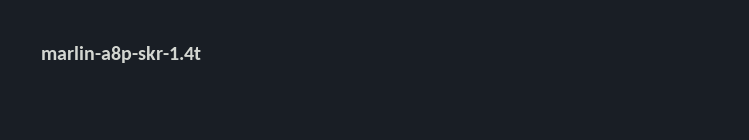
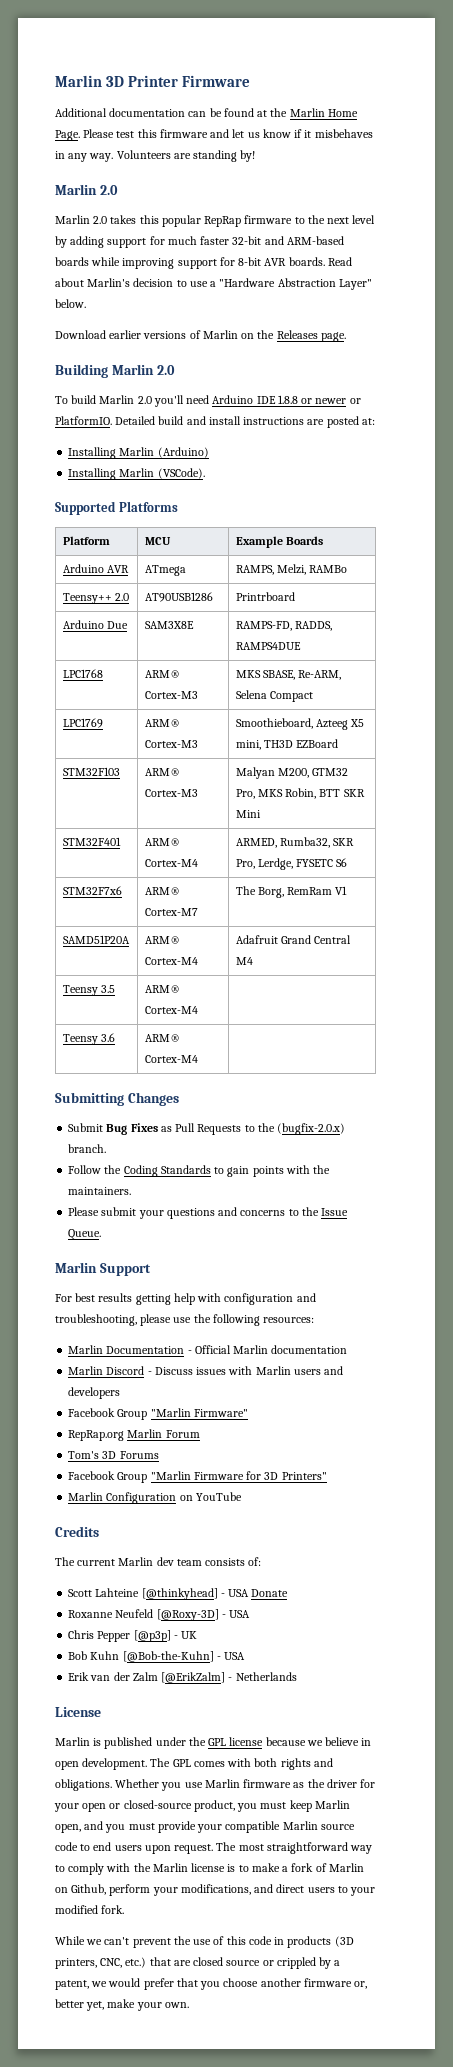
[41,46,201,63] marlin-a8p-skr-1.4t -> [55,75,251,87] [55,108,358,117] [55,129,373,141] [55,150,256,162] [55,184,118,195] [55,215,376,227] [55,236,344,248] [55,257,352,269] [55,278,372,290] [55,299,86,308] [55,330,346,342] [55,364,175,378] [55,395,361,407] [55,416,375,428] [68,447,209,459] [68,468,205,480] [55,501,178,515] [62,536,110,545] [144,537,171,545] [235,536,323,548] [62,564,129,573] [144,565,186,576] [235,564,348,575] [62,593,129,604] [144,592,213,602] [235,592,295,601] [62,620,128,629] [144,621,194,629] [235,621,332,631] [235,642,301,650] [62,669,103,678] [144,670,180,678] [144,691,198,699] [235,670,342,680] [235,690,313,702] [62,718,103,728] [144,719,180,727] [144,740,198,748] [235,718,365,730] [235,739,339,750] [62,767,120,776] [144,768,180,776] [144,789,198,797] [235,767,349,779] [235,788,365,799] [235,810,261,818] [62,837,121,846] [144,838,180,846] [144,859,198,867] [235,837,355,848] [235,858,348,870] [62,886,122,895] [144,887,180,895] [144,908,198,916] [235,886,348,898] [62,935,130,944] [144,936,180,944] [144,957,198,965] [235,935,352,944] [235,957,253,965] [62,985,115,996] [144,985,180,993] [144,1006,198,1014] [62,1033,115,1045] [144,1034,180,1042] [144,1055,198,1063] [55,1092,179,1106] [68,1123,346,1135] [68,1144,107,1153] [68,1165,331,1177] [68,1187,132,1195] [68,1207,349,1219] [68,1229,102,1240] [55,1262,151,1276] [55,1293,316,1305] [55,1314,315,1326] [68,1345,348,1354] [68,1366,344,1375] [68,1387,121,1399] [68,1408,248,1420] [68,1429,200,1441] [68,1451,159,1459] [68,1471,327,1483] [68,1492,242,1504] [55,1526,99,1537] [55,1557,262,1566] [68,1588,289,1600] [68,1609,251,1621] [68,1630,198,1642] [68,1651,246,1662] [68,1672,297,1683] [55,1707,101,1717] [55,1737,372,1749] [55,1758,333,1770] [55,1779,376,1791] [54,1800,350,1812] [55,1821,355,1833] [55,1842,373,1854] [55,1863,364,1875] [55,1884,376,1896] [55,1905,125,1914] [55,1936,354,1948] [55,1957,341,1969] [55,1978,368,1990] [55,1999,189,2011] Marlin 3D Printer Firmware // Additional documentation can be found at the Marlin Home Page. Please test this firmware and let us know if it misbehaves in any way. Volunteers are standing by! // Marlin 2.0 // Marlin 2.0 takes this popular RepRap firmware to the next level by adding support for much faster 32-bit and ARM-based boards while improving support for 8-bit AVR boards. Read about Marlin's decision to use a "Hardware Abstraction Layer" below. // Download earlier versions of Marlin on the Releases page. // Building Marlin 2.0 // To build Marlin 2.0 you'll need Arduino IDE 1.8.8 or newer or PlatformIO. Detailed build and install instructions are posted at: // Installing Marlin (Arduino) // Installing Marlin (VSCode). // Supported Platforms // Platform | MCU | Example Boards // Arduino AVR | ATmega | RAMPS, Melzi, RAMBo // Teensy++ 2.0 | AT90USB1286 | Printrboard // Arduino Due | SAM3X8E | RAMPS-FD, RADDS, RAMPS4DUE // LPC1768 | ARM® Cortex-M3 | MKS SBASE, Re-ARM, Selena Compact // LPC1769 | ARM® Cortex-M3 | Smoothieboard, Azteeg X5 mini, TH3D EZBoard // STM32F103 | ARM® Cortex-M3 | Malyan M200, GTM32 Pro, MKS Robin, BTT SKR Mini // STM32F401 | ARM® Cortex-M4 | ARMED, Rumba32, SKR Pro, Lerdge, FYSETC S6 // STM32F7x6 | ARM® Cortex-M7 | The Borg, RemRam V1 // SAMD51P20A | ARM® Cortex-M4 | Adafruit Grand Central M4 // Teensy 3.5 | ARM® Cortex-M4 | // Teensy 3.6 | ARM® Cortex-M4 | // Submitting Changes // Submit Bug Fixes as Pull Requests to the (bugfix-2.0.x) branch. // Follow the Coding Standards to gain points with the maintainers. // Please submit your questions and concerns to the Issue Queue. // Marlin Support // For best results getting help with configuration and troubleshooting, please use the following resources: // Marlin Documentation - Official Marlin documentation // Marlin Discord - Discuss issues with Marlin users and developers // Facebook Group "Marlin Firmware" // RepRap.org Marlin Forum // Tom's 3D Forums // Facebook Group "Marlin Firmware for 3D Printers" // Marlin Configuration on YouTube // Credits // The current Marlin dev team consists of: // Scott Lahteine [@thinkyhead] - USA Donate // Roxanne Neufeld [@Roxy-3D] - USA // Chris Pepper [@p3p] - UK // Bob Kuhn [@Bob-the-Kuhn] - USA // Erik van der Zalm [@ErikZalm] - Netherlands // License // Marlin is published under the GPL license because we believe in open development. The GPL comes with both rights and obligations. Whether you use Marlin firmware as the driver for your open or closed-source product, you must keep Marlin open, and you must provide your compatible Marlin source code to end users upon request. The most straightforward way to comply with the Marlin license is to make a fork of Marlin on Github, perform your modifications, and direct users to your modified fork. // While we can't prevent the use of this code in products (3D printers, CNC, etc.) that are closed source or crippled by a patent, we would prefer that you choose another firmware or, better yet, make your own.

